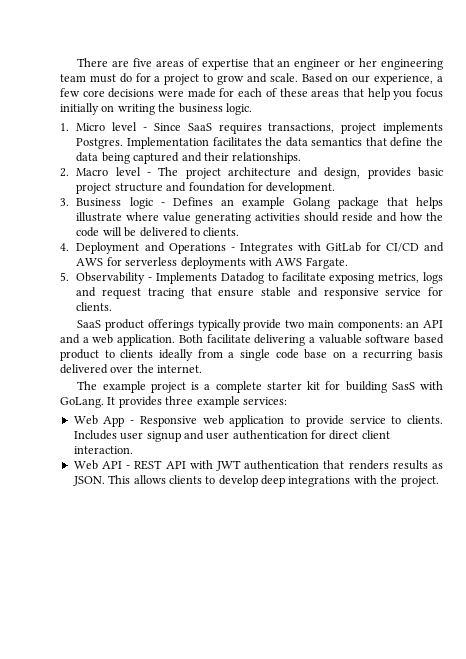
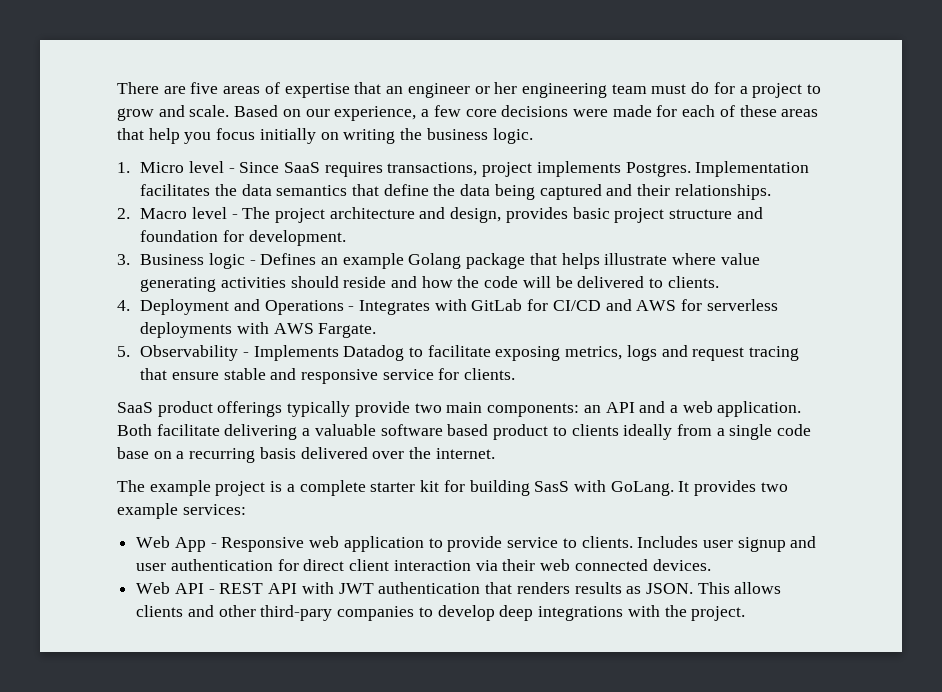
[165,396,194,405] three -> [760,482,788,492] two
[73,446,133,454] interaction. -> [393,559,711,571] interaction via their web connected devices.
(202, 479) none -> [187,605,415,621] and other third-pary companies

